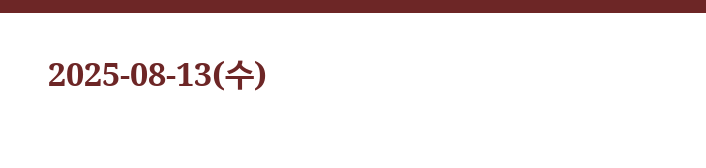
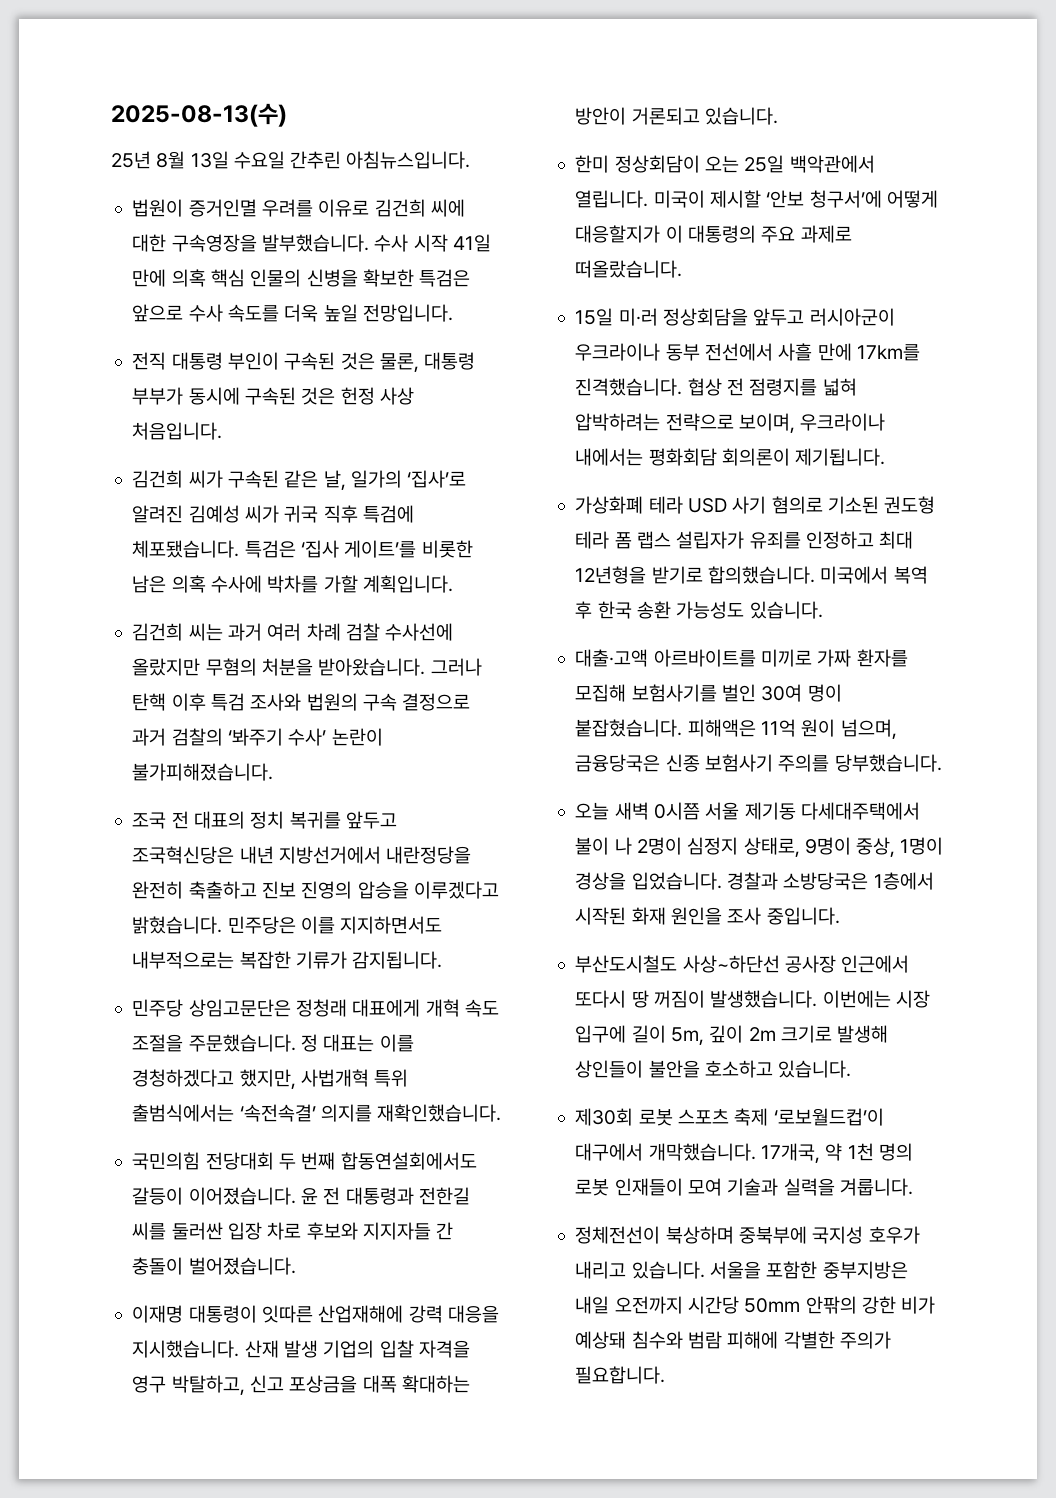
(267, 75) none -> [111,151,471,169] [132,199,465,217] [132,234,491,252] [132,269,471,287] [132,304,453,322] [132,352,476,372] [132,387,414,405] [132,422,223,440] [132,470,467,490] [132,505,414,523] [132,540,473,558] [132,575,453,593] [132,623,454,641] [132,658,482,676] [132,693,471,711] [132,728,383,746] [132,763,274,781] [132,811,397,829] [132,846,472,864] [132,881,499,899] [132,916,443,934] [132,951,443,969] [132,999,499,1017] [132,1034,414,1052] [132,1069,409,1089] [132,1104,502,1122] [132,1152,477,1170] [132,1187,470,1205] [132,1222,454,1240] [132,1257,296,1275] [132,1305,499,1323] [132,1340,470,1358] [132,1375,470,1395] [575,107,778,125] [575,155,875,173] [575,190,938,208] [575,225,852,243] [575,260,683,278] [575,308,895,326] [575,343,920,361] [575,378,857,396] [575,413,886,433] [575,448,886,466] [575,496,936,514] [575,531,914,549] [575,566,928,584] [575,601,823,619] [575,649,908,667] [575,684,842,702] [575,719,897,739] [575,754,942,772] [575,802,920,820] [575,837,944,857] [575,872,934,890] [575,907,840,925] [575,955,910,973] [575,990,930,1008] [575,1025,889,1045] [575,1060,852,1078] [575,1108,884,1126] [575,1143,913,1163] [575,1178,913,1196] [575,1226,920,1244] [575,1261,908,1279] [575,1296,936,1314] [575,1331,891,1349] [575,1366,666,1384] // 25년 8월 13일 수요일 간추린 아침뉴스입니다. // 법원이 증거인멸 우려를 이유로 김건희 씨에 대한 구속영장을 발부했습니다. 수사 시작 41일 만에 의혹 핵심 인물의 신병을 확보한 특검은 앞으로 수사 속도를 더욱 높일 전망입니다. // 전직 대통령 부인이 구속된 것은 물론, 대통령 부부가 동시에 구속된 것은 헌정 사상 처음입니다. // 김건희 씨가 구속된 같은 날, 일가의 ‘집사’로 알려진 김예성 씨가 귀국 직후 특검에 체포됐습니다. 특검은 ‘집사 게이트’를 비롯한 남은 의혹 수사에 박차를 가할 계획입니다. // 김건희 씨는 과거 여러 차례 검찰 수사선에 올랐지만 무혐의 처분을 받아왔습니다. 그러나 탄핵 이후 특검 조사와 법원의 구속 결정으로 과거 검찰의 ‘봐주기 수사’ 논란이 불가피해졌습니다. // 조국 전 대표의 정치 복귀를 앞두고 조국혁신당은 내년 지방선거에서 내란정당을 완전히 축출하고 진보 진영의 압승을 이루겠다고 밝혔습니다. 민주당은 이를 지지하면서도 내부적으로는 복잡한 기류가 감지됩니다. // 민주당 상임고문단은 정청래 대표에게 개혁 속도 조절을 주문했습니다. 정 대표는 이를 경청하겠다고 했지만, 사법개혁 특위 출범식에서는 ‘속전속결’ 의지를 재확인했습니다. // 국민의힘 전당대회 두 번째 합동연설회에서도 갈등이 이어졌습니다. 윤 전 대통령과 전한길 씨를 둘러싼 입장 차로 후보와 지지자들 간 충돌이 벌어졌습니다. // 이재명 대통령이 잇따른 산업재해에 강력 대응을 지시했습니다. 산재 발생 기업의 입찰 자격을 영구 박탈하고, 신고 포상금을 대폭 확대하는 방안이 거론되고 있습니다. // 한미 정상회담이 오는 25일 백악관에서 열립니다. 미국이 제시할 ‘안보 청구서’에 어떻게 대응할지가 이 대통령의 주요 과제로 떠올랐습니다. // 15일 미·러 정상회담을 앞두고 러시아군이 우크라이나 동부 전선에서 사흘 만에 17km를 진격했습니다. 협상 전 점령지를 넓혀 압박하려는 전략으로 보이며, 우크라이나 내에서는 평화회담 회의론이 제기됩니다. // 가상화폐 테라 USD 사기 혐의로 기소된 권도형 테라 폼 랩스 설립자가 유죄를 인정하고 최대 12년형을 받기로 합의했습니다. 미국에서 복역 후 한국 송환 가능성도 있습니다. // 대출·고액 아르바이트를 미끼로 가짜 환자를 모집해 보험사기를 벌인 30여 명이 붙잡혔습니다. 피해액은 11억 원이 넘으며, 금융당국은 신종 보험사기 주의를 당부했습니다. // 오늘 새벽 0시쯤 서울 제기동 다세대주택에서 불이 나 2명이 심정지 상태로, 9명이 중상, 1명이 경상을 입었습니다. 경찰과 소방당국은 1층에서 시작된 화재 원인을 조사 중입니다. // 부산도시철도 사상~하단선 공사장 인근에서 또다시 땅 꺼짐이 발생했습니다. 이번에는 시장 입구에 길이 5m, 깊이 2m 크기로 발생해 상인들이 불안을 호소하고 있습니다. // 제30회 로봇 스포츠 축제 ‘로보월드컵’이 대구에서 개막했습니다. 17개국, 약 1천 명의 로봇 인재들이 모여 기술과 실력을 겨룹니다. // 정체전선이 북상하며 중북부에 국지성 호우가 내리고 있습니다. 서울을 포함한 중부지방은 내일 오전까지 시간당 50mm 안팎의 강한 비가 예상돼 침수와 범람 피해에 각별한 주의가 필요합니다.

